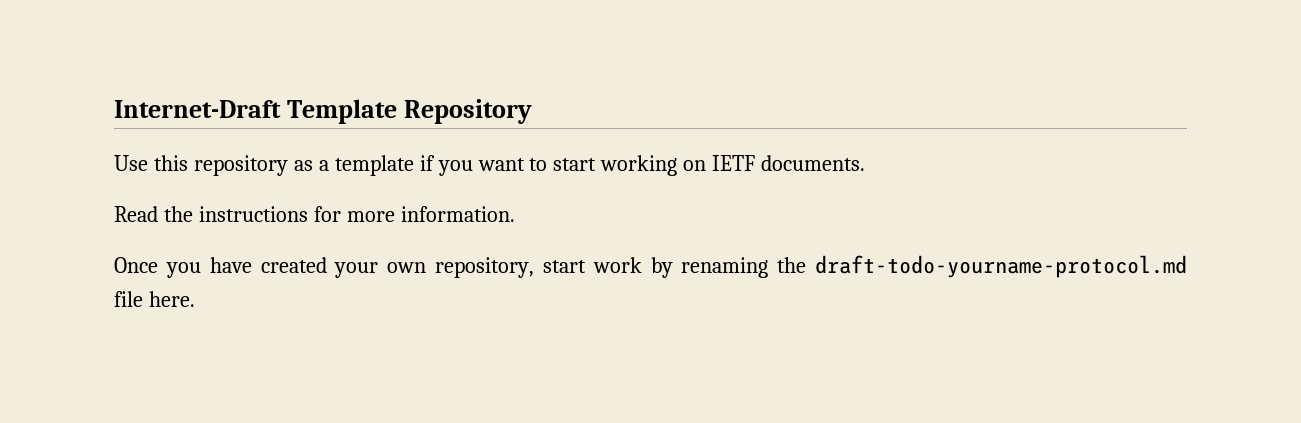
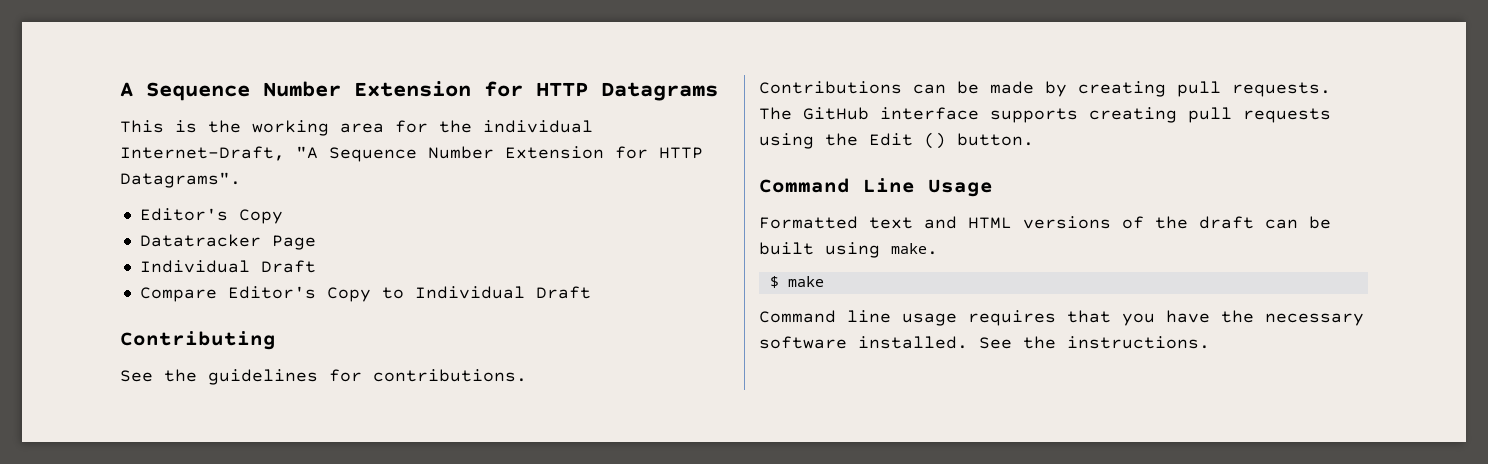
[114,99,532,124] [114,155,866,176] [114,206,515,222] [114,255,1187,278] [114,291,195,307] Internet-Draft Template Repository // Use this repository as a template if you want to start working on IETF documents. // Read the instructions for more information. // Once you have created your own repository, start work by renaming the draft-todo-yourname-protocol.md file here. -> [120,81,718,101] [120,120,593,136] [120,146,703,162] [120,172,241,188] [139,208,283,224] [139,234,316,250] [139,260,316,273] [139,286,591,302] [120,331,276,350] [120,369,527,385] [759,81,1331,97] [759,107,1331,123] [759,132,1034,149] [759,178,993,197] [759,216,1331,229] [759,242,938,258] [769,276,824,288] [759,310,1364,326] [759,336,1210,349] A Sequence Number Extension for HTTP Datagrams // This is the working area for the individual Internet-Draft, "A Sequence Number Extension for HTTP Datagrams". // Editor's Copy // Datatracker Page // Individual Draft // Compare Editor's Copy to Individual Draft // Contributing // See the guidelines for contributions. // Contributions can be made by creating pull requests. The GitHub interface supports creating pull requests using the Edit () button. // Command Line Usage // Formatted text and HTML versions of the draft can be built using make. // $ make // Command line usage requires that you have the necessary software installed. See the instructions.

